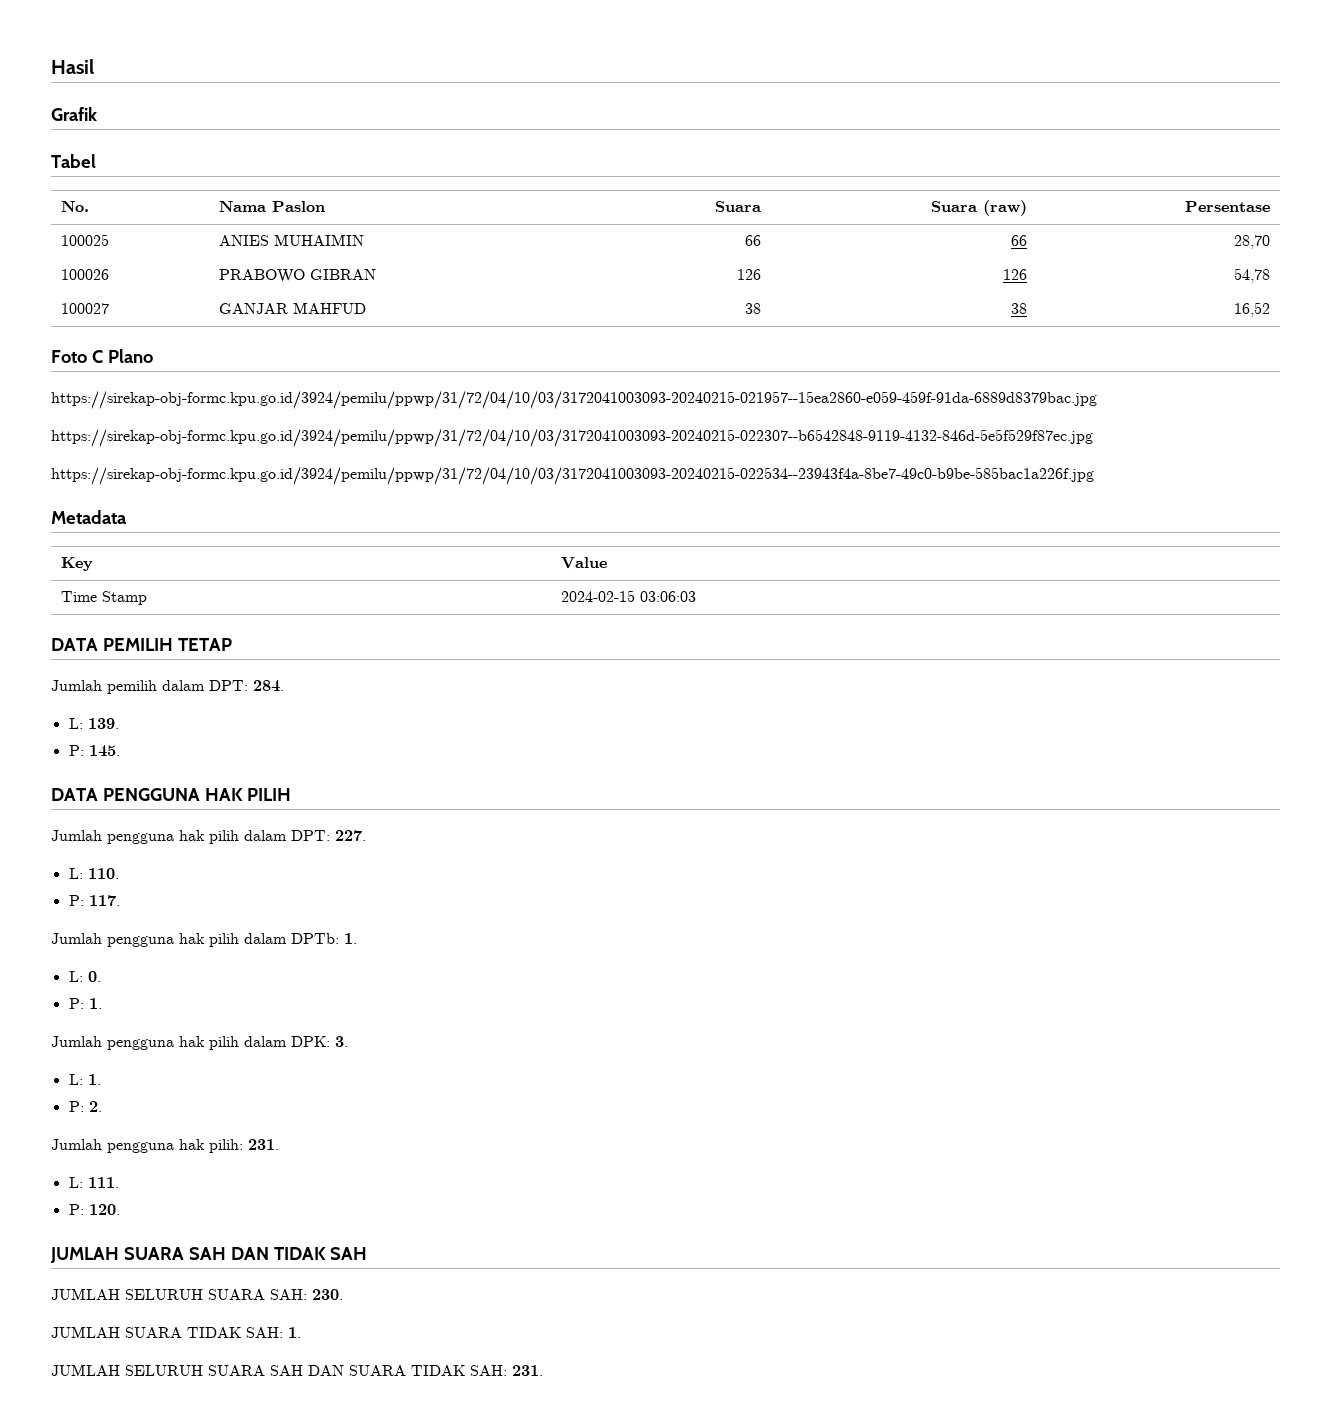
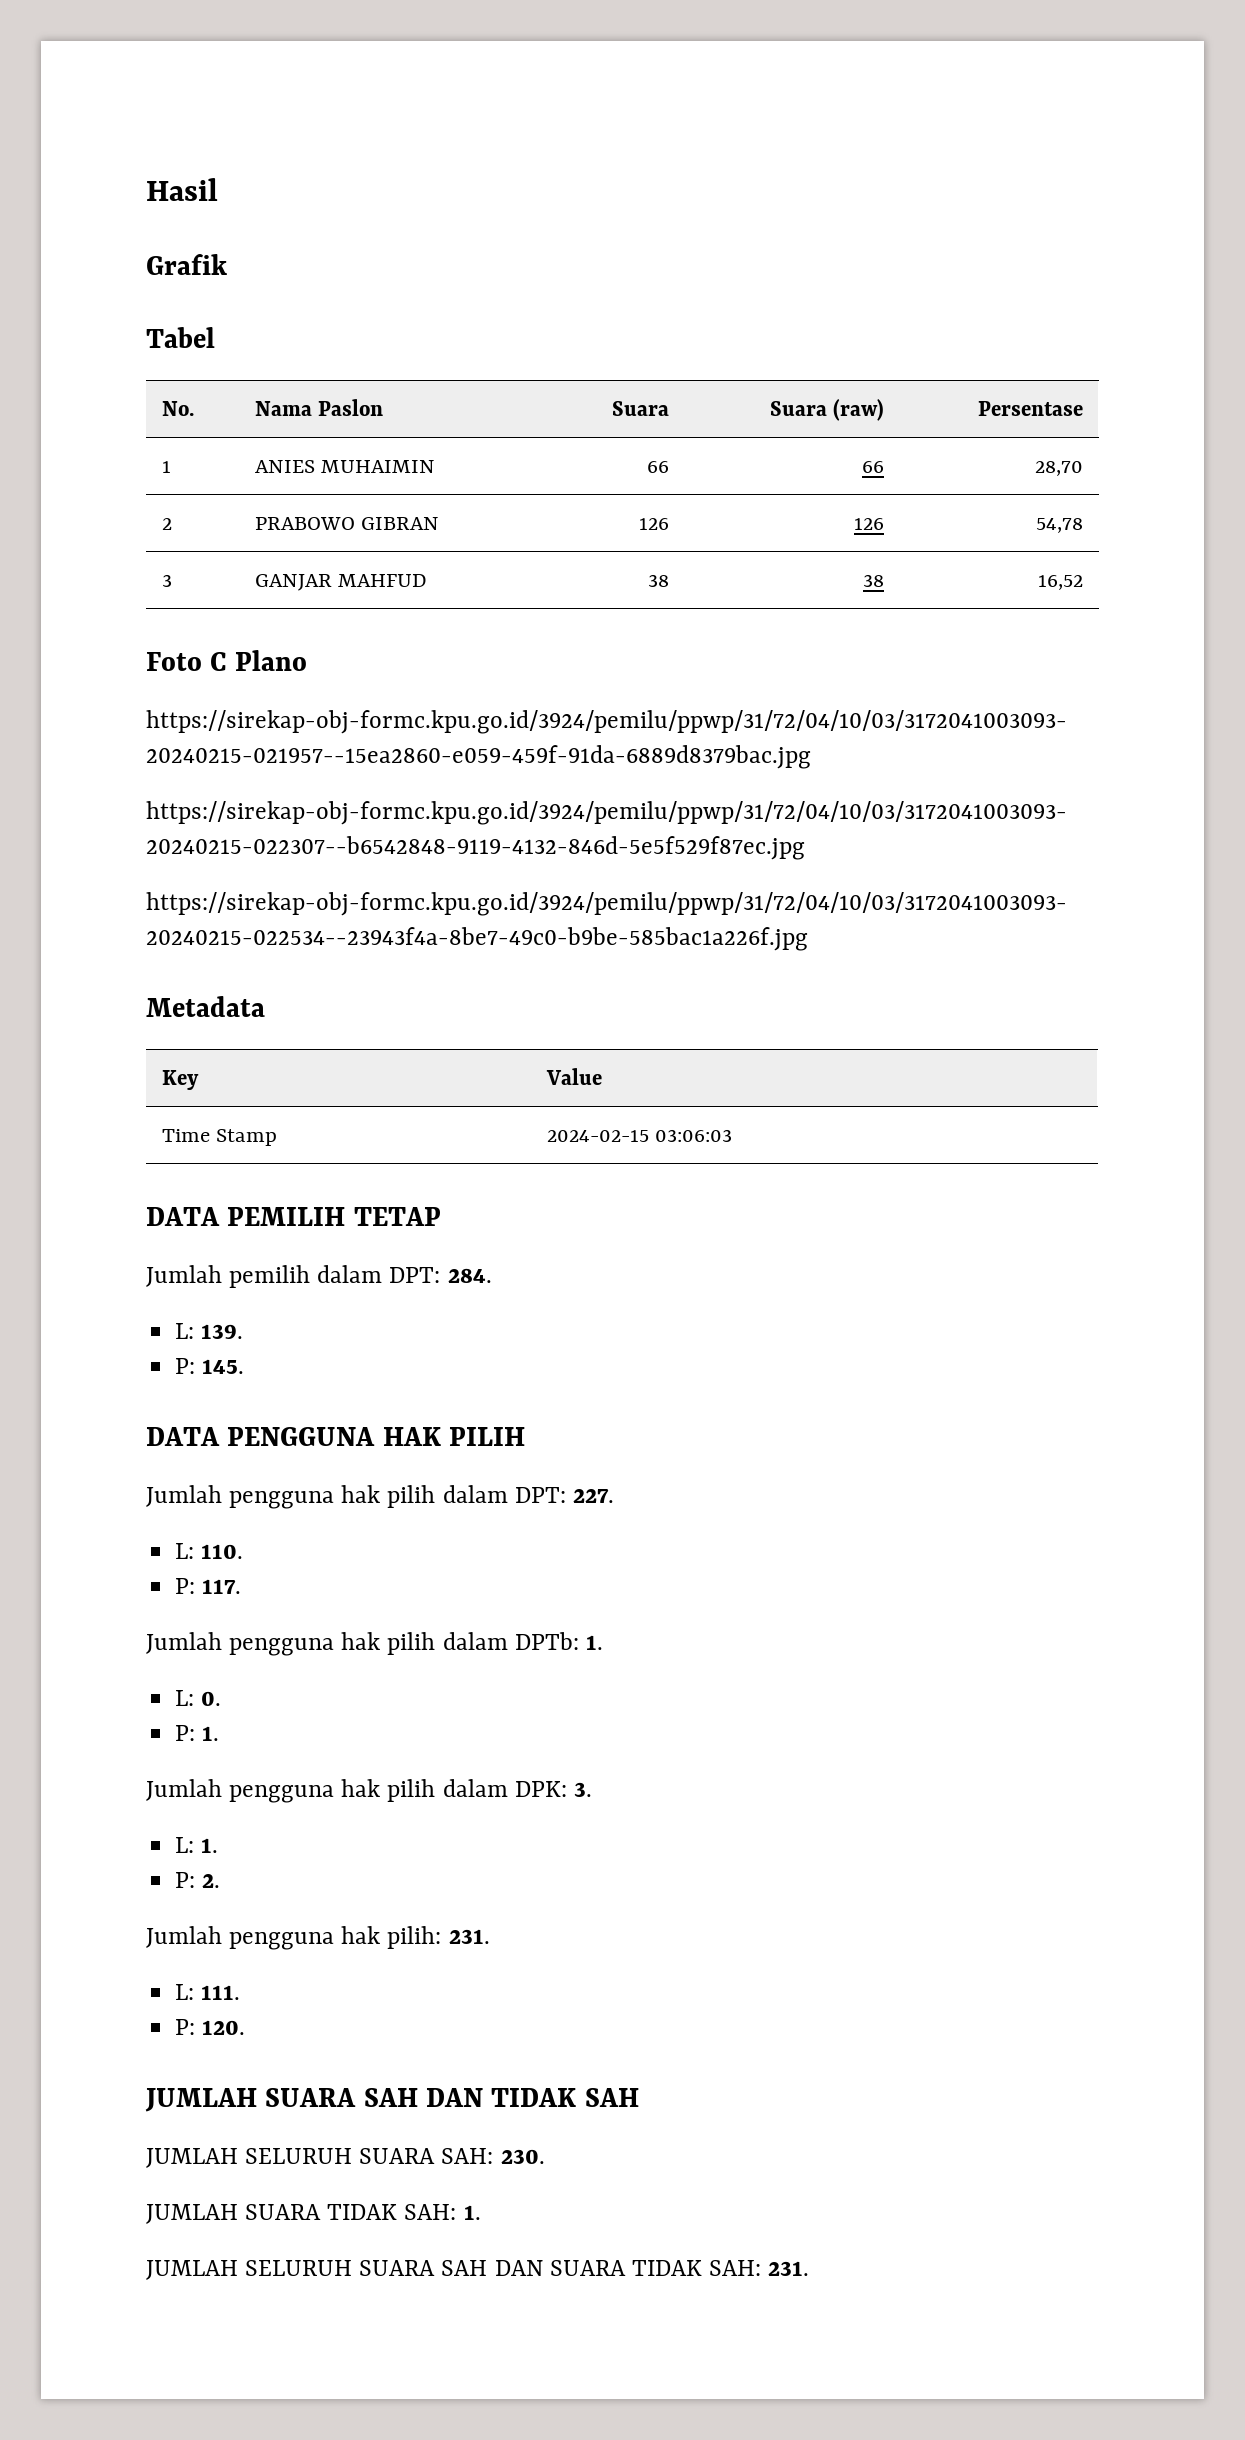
[61,234,110,246] 100025 -> [161,461,171,473] 1
[61,269,110,280] 100026 -> [161,518,172,530] 2
[61,303,110,314] 100027 -> [161,574,172,587] 3

